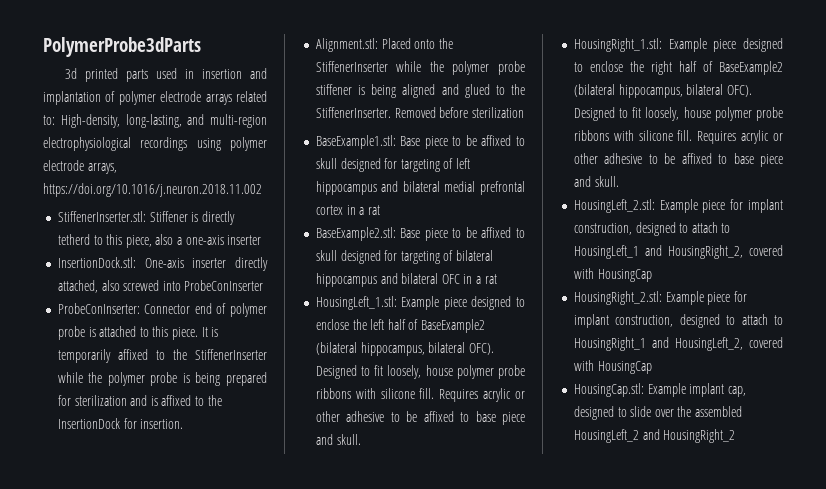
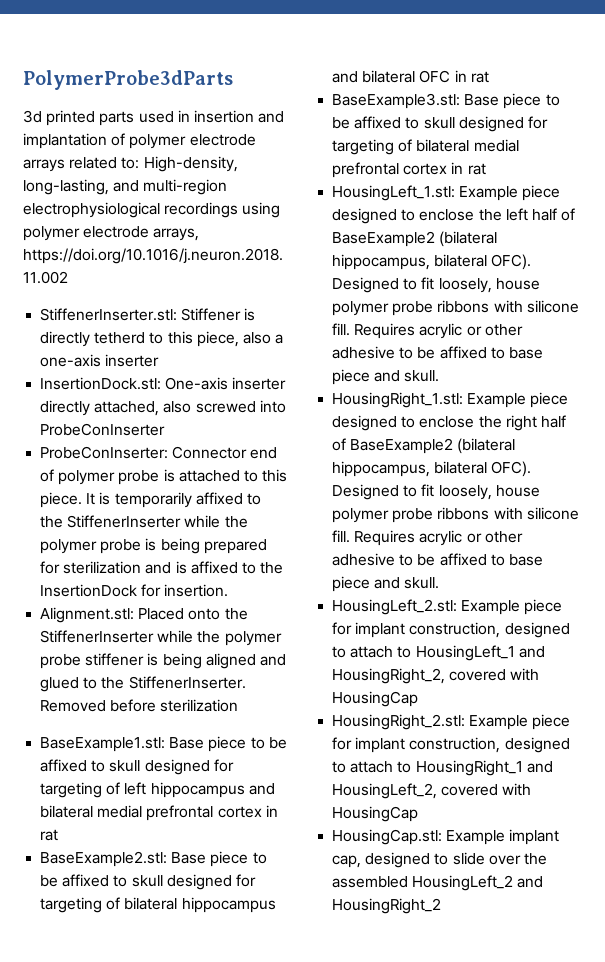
[359,207,365,215] a -> (278, 811) none
[476,276,482,284] a -> [470,71,489,83] [332,93,560,109] [332,116,548,132] [332,139,519,155] [332,162,464,178] rat // BaseExample3.stl: Base piece to be affixed to skull designed for targeting of bilateral medial prefrontal cortex in

